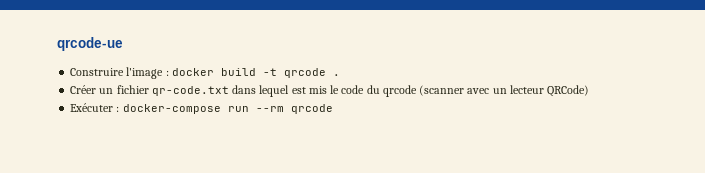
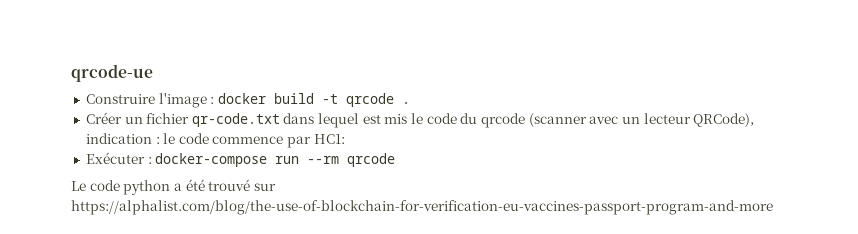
[547,85,590,97] QRCode) -> [693,113,755,127] [85,133,345,148] QRCode), indication : le code commence par HC1:
(333, 109) none -> [71,179,276,195] [71,200,773,215] // Le code python a été trouvé sur https://alphalist.com/blog/the-use-of-blockchain-for-verification-eu-vaccines-passport-program-and-more

